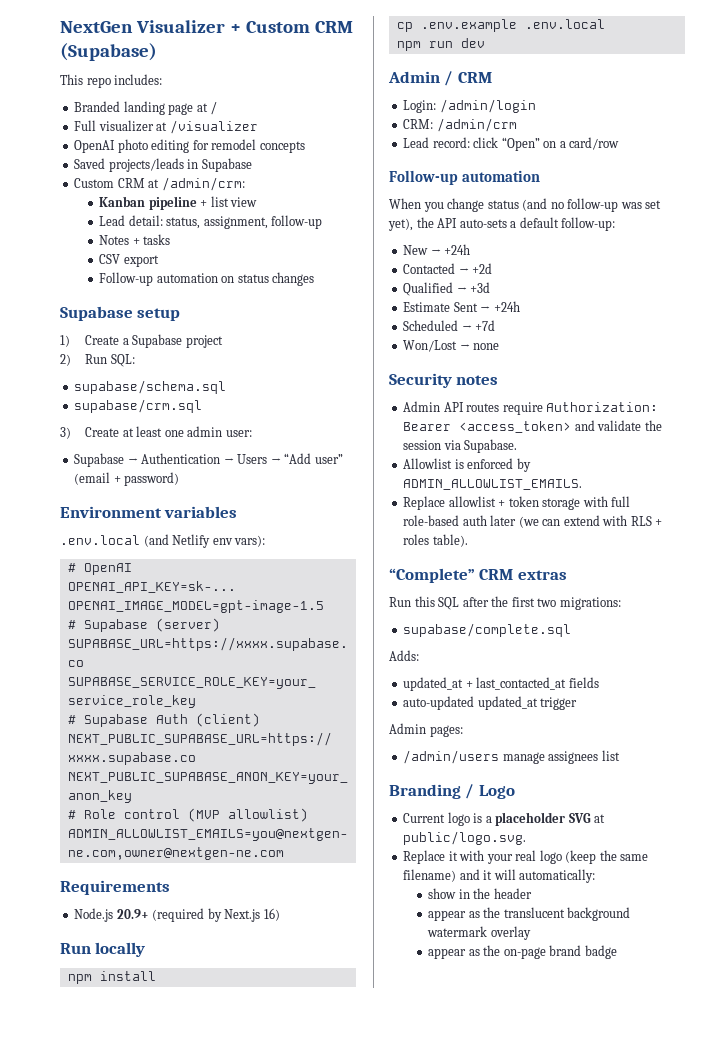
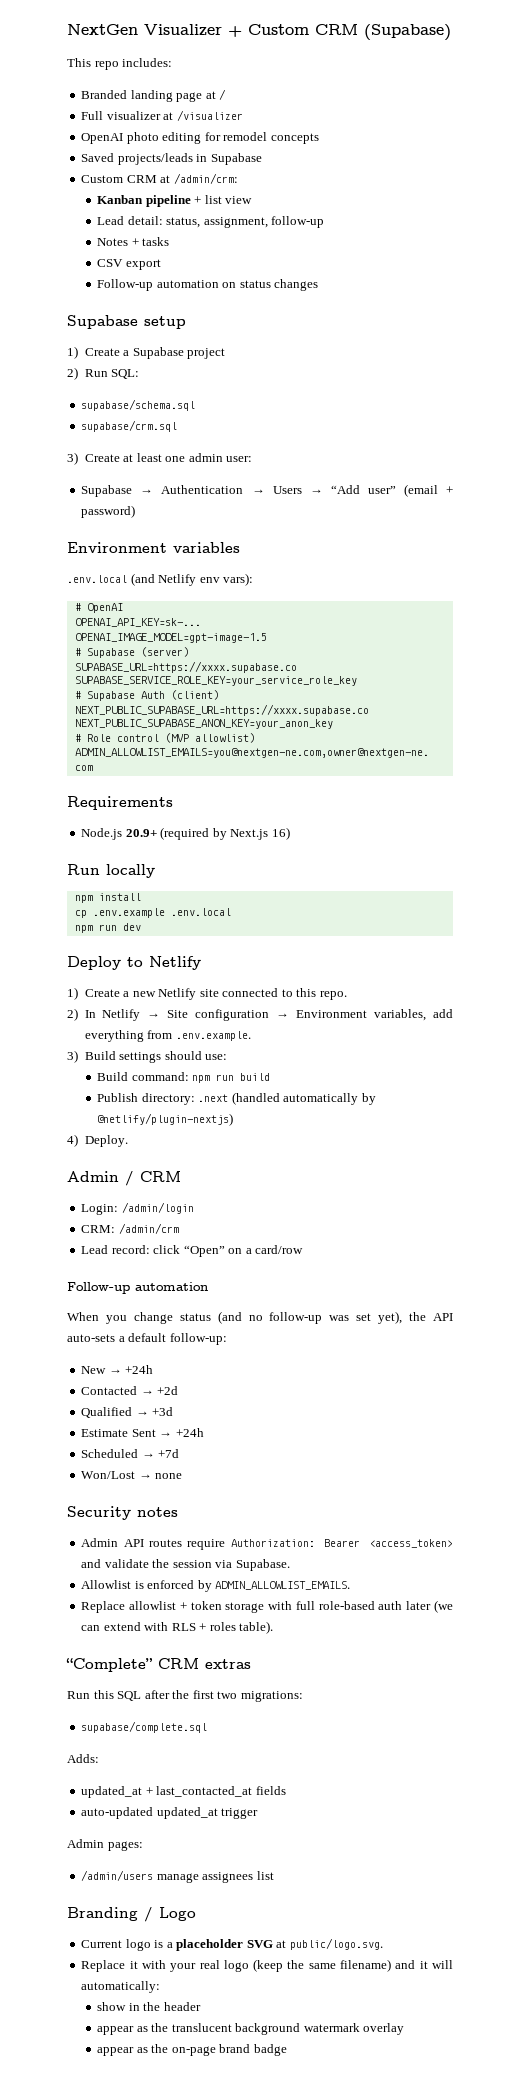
(485, 43) none -> [67,956,201,970] [67,987,347,1000] [67,1008,453,1021] [84,1030,251,1042] [67,1050,228,1063] [97,1072,271,1083] [97,1092,376,1105] [97,1113,234,1126] [67,1134,128,1147] // Deploy to Netlify // 1) Create a new Netlify site connected to this repo. // 2) In Netlify → Site configuration → Environment variables, add everything from .env.example. // 3) Build settings should use: // Build command: npm run build // Publish directory: .next (handled automatically by @netlify/plugin-nextjs) // 4) Deploy.

